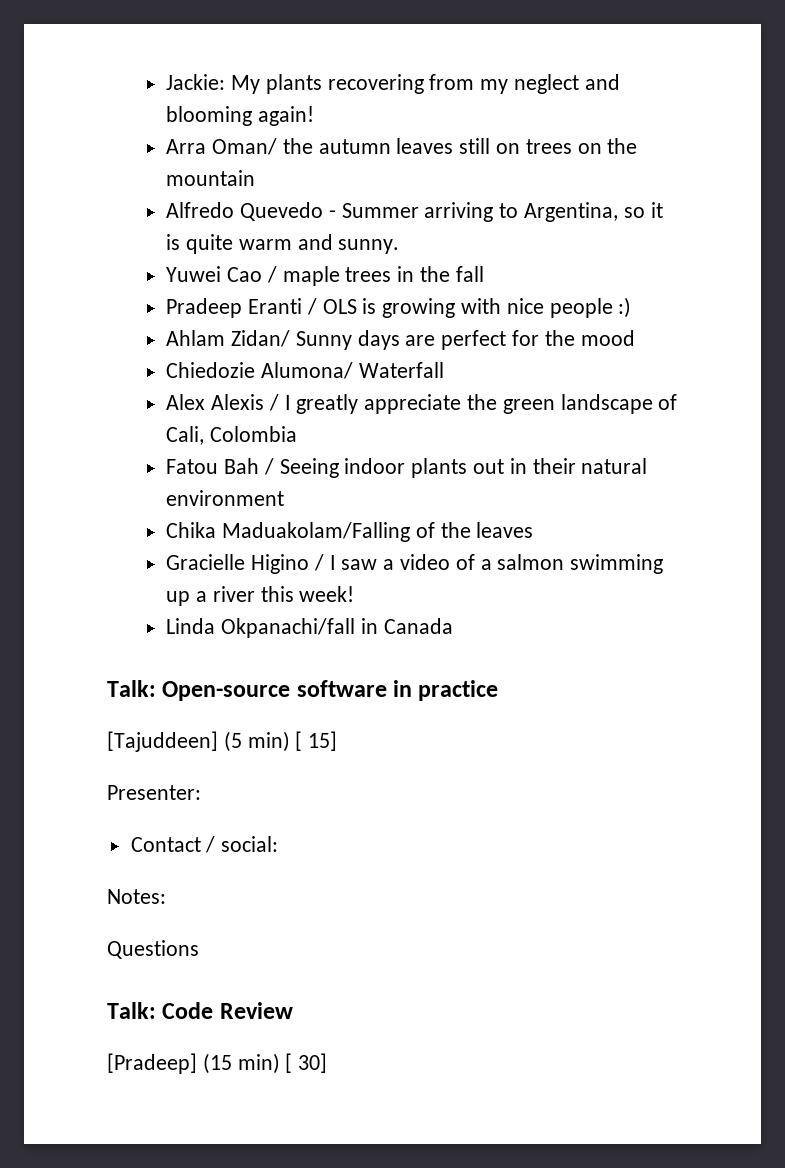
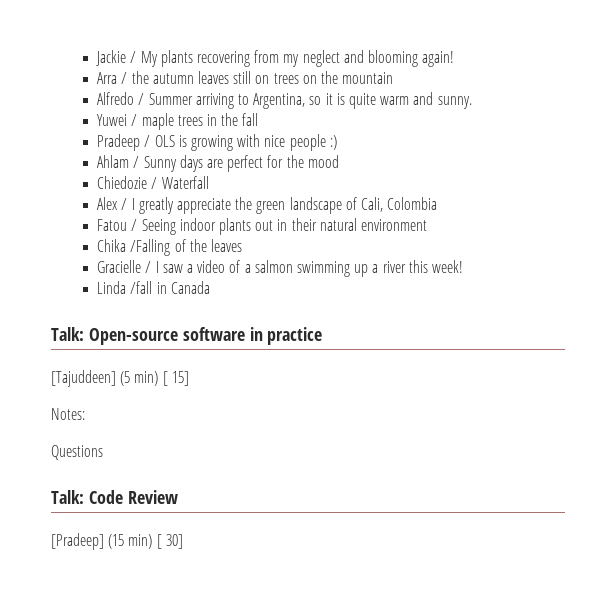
[166,74,226,90] Jackie: -> [96,50,137,66] Jackie /
[212,138,278,155] Oman/ -> [121,72,128,84] /
[240,202,336,221] Quevedo - -> [138,93,145,105] /
[227,267,263,282] Cao -> (128, 120) none
[248,298,303,314] Eranti -> (141, 142) none
[231,330,291,347] Zidan/ -> [133,156,140,168] /
[261,362,354,379] Alumona/ -> [151,177,158,189] /
[211,394,265,410] Alexis -> (119, 203) none
[224,458,260,474] Bah -> (128, 225) none
[222,522,411,542] Maduakolam/Falling -> [130,239,171,256] /Falling
[251,554,310,574] Higino -> (142, 266) none
[221,618,356,638] Okpanachi/fall -> [130,281,153,294] /fall
[107,785,201,800] [130,836,279,853] // Presenter: // Contact / social: -> (189, 378) none

